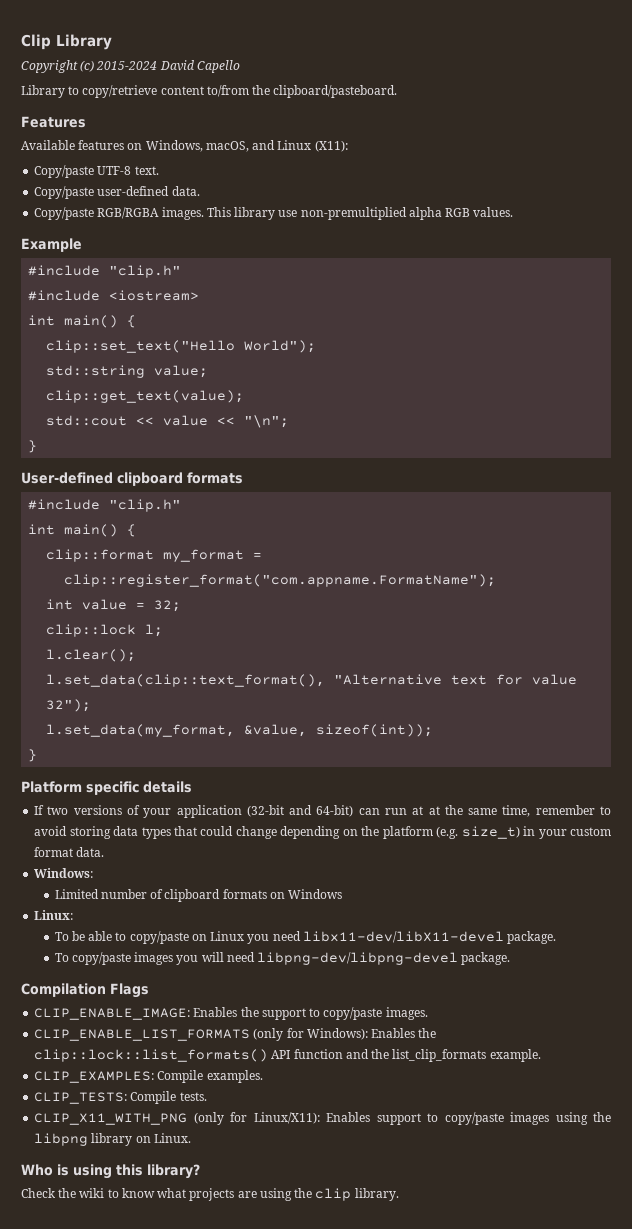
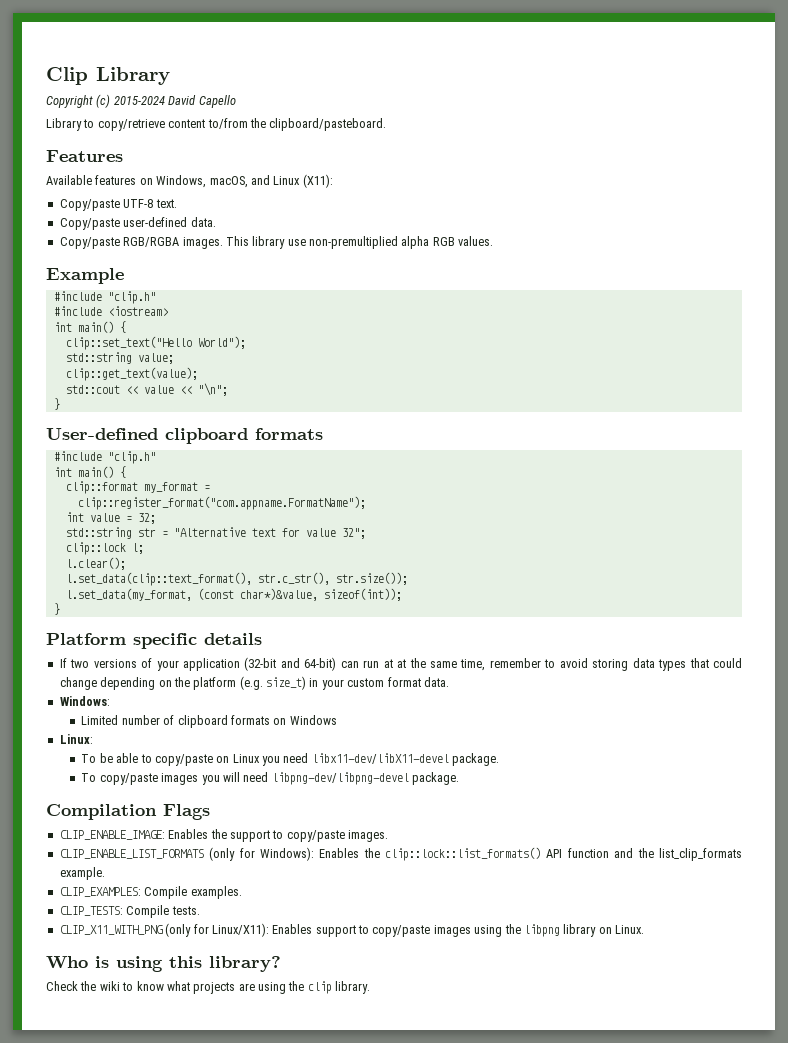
(182, 606) none -> [65,527,366,539] // std::string str = "Alternative text for value 32";
[334,674,578,685] [46,699,92,712] "Alternative text for value 32"); -> [257,572,408,585] str.c_str(), str.size());
[244,724,308,737] &value, -> [197,588,318,601] (const char*)&value,

